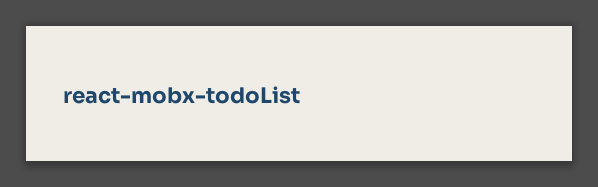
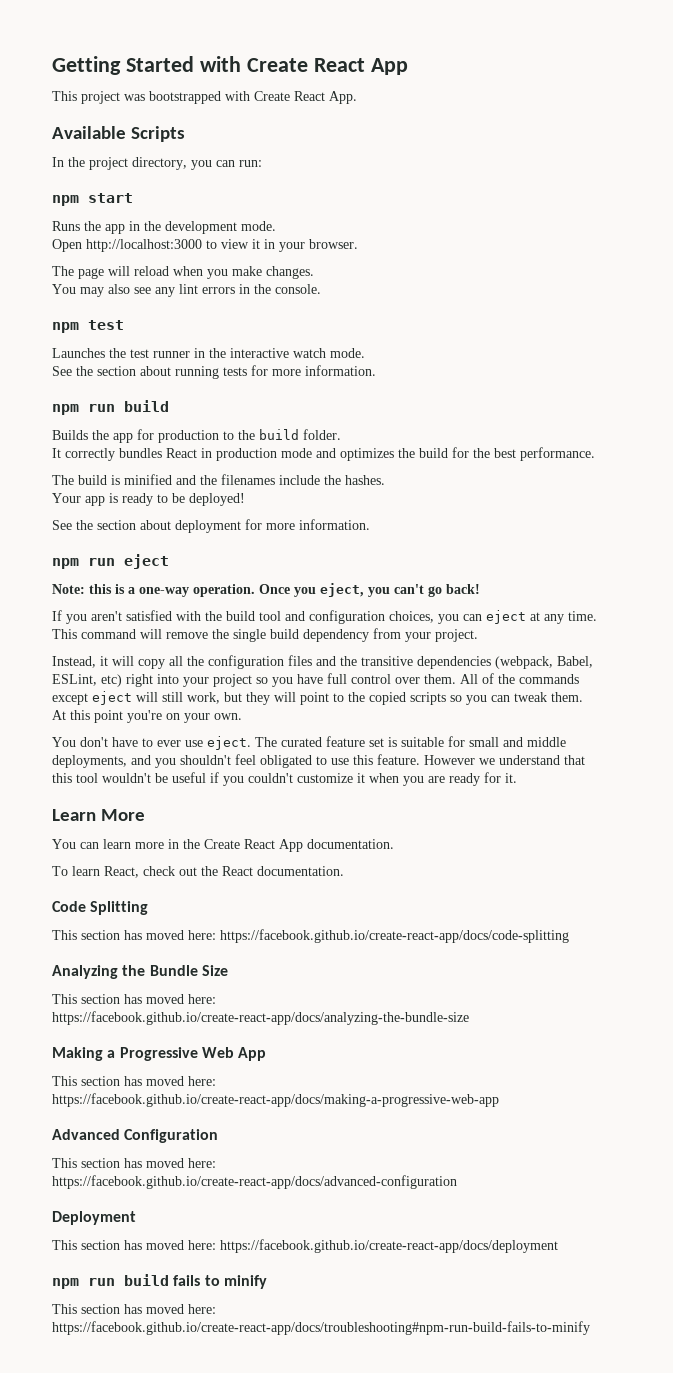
[63,86,300,104] react-mobx-todoList -> [52,56,408,75] [52,91,357,104] [52,126,186,142] [52,157,262,170] [52,193,133,206] [52,221,276,234] [52,239,358,252] [52,266,314,279] [52,284,321,297] [52,320,124,333] [52,348,365,358] [52,365,376,379] [52,400,169,415] [52,429,341,443] [52,447,595,461] [52,474,385,485] [52,493,245,506] [52,519,370,533] [52,554,169,569] [52,583,480,597] [52,610,597,624] [52,628,478,642] [52,655,593,669] [52,673,579,687] [52,691,583,705] [52,710,242,723] [52,736,566,750] [52,754,585,768] [52,772,517,786] [52,809,146,821] [52,839,394,852] [52,866,344,878] [52,901,149,915] [52,929,569,943] [52,965,228,979] [52,994,216,1004] [52,1011,469,1025] [52,1047,267,1061] [52,1076,216,1086] [52,1093,499,1107] [52,1129,219,1143] [52,1158,216,1168] [52,1175,457,1189] [52,1211,136,1225] [52,1239,558,1253] [52,1274,267,1289] [52,1304,216,1314] [52,1321,590,1335] Getting Started with Create React App // This project was bootstrapped with Create React App. // Available Scripts // In the project directory, you can run: // npm start // Runs the app in the development mode. // Open http://localhost:3000 to view it in your browser. // The page will reload when you make changes. // You may also see any lint errors in the console. // npm test // Launches the test runner in the interactive watch mode. // See the section about running tests for more information. // npm run build // Builds the app for production to the build folder. // It correctly bundles React in production mode and optimizes the build for the best performance. // The build is minified and the filenames include the hashes. // Your app is ready to be deployed! // See the section about deployment for more information. // npm run eject // Note: this is a one-way operation. Once you eject, you can't go back! // If you aren't satisfied with the build tool and configuration choices, you can eject at any time. This command will remove the single build dependency from your project. // Instead, it will copy all the configuration files and the transitive dependencies (webpack, Babel, ESLint, etc) right into your project so you have full control over them. All of the commands except eject will still work, but they will point to the copied scripts so you can tweak them. At this point you're on your own. // You don't have to ever use eject. The curated feature set is suitable for small and middle deployments, and you shouldn't feel obligated to use this feature. However we understand that this tool wouldn't be useful if you couldn't customize it when you are ready for it. // Learn More // You can learn more in the Create React App documentation. // To learn React, check out the React documentation. // Code Splitting // This section has moved here: https://facebook.github.io/create-react-app/docs/code-splitting // Analyzing the Bundle Size // This section has moved here: https://facebook.github.io/create-react-app/docs/analyzing-the-bundle-size // Making a Progressive Web App // This section has moved here: https://facebook.github.io/create-react-app/docs/making-a-progressive-web-app // Advanced Configuration // This section has moved here: https://facebook.github.io/create-react-app/docs/advanced-configuration // Deployment // This section has moved here: https://facebook.github.io/create-react-app/docs/deployment // npm run build fails to minify // This section has moved here: https://facebook.github.io/create-react-app/docs/troubleshooting#npm-run-build-fails-to-minify

